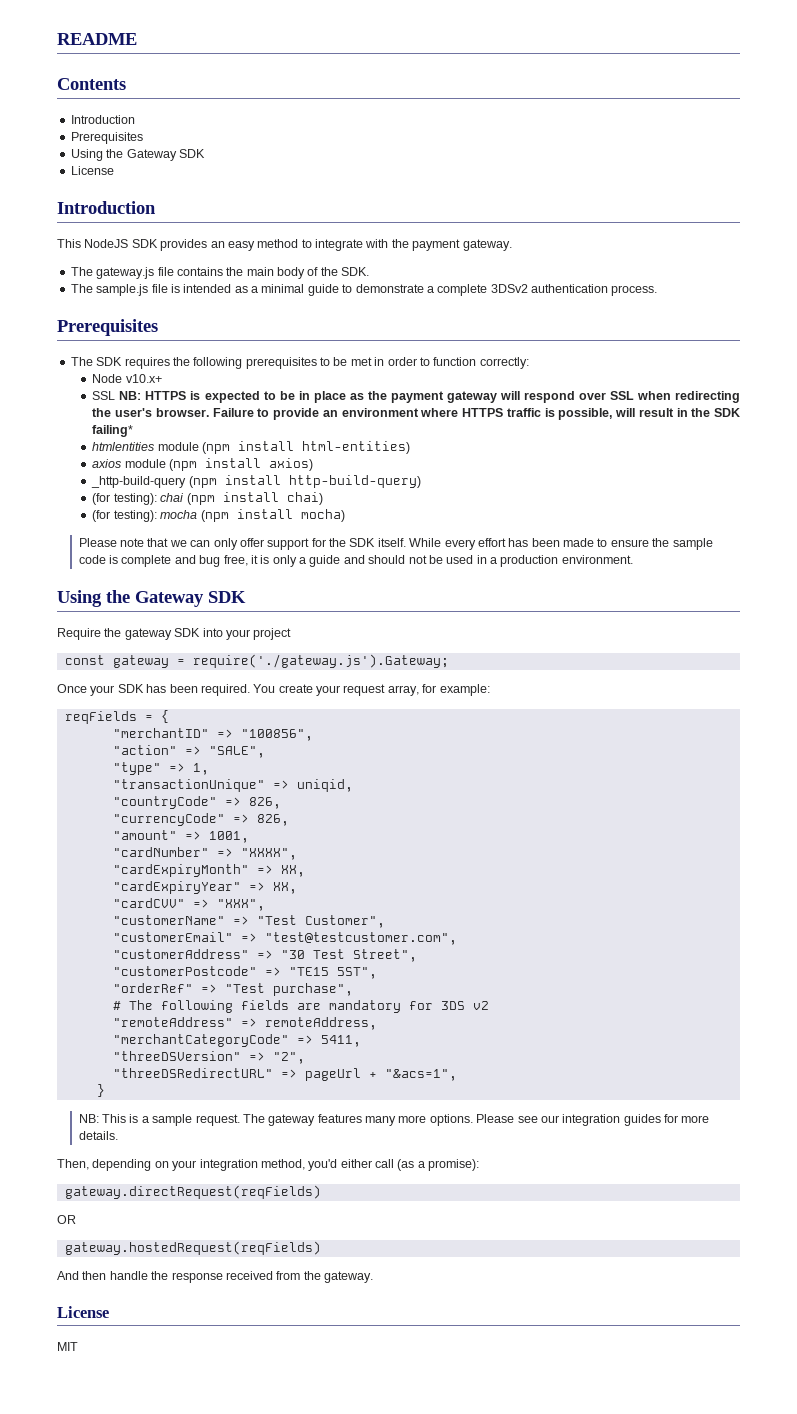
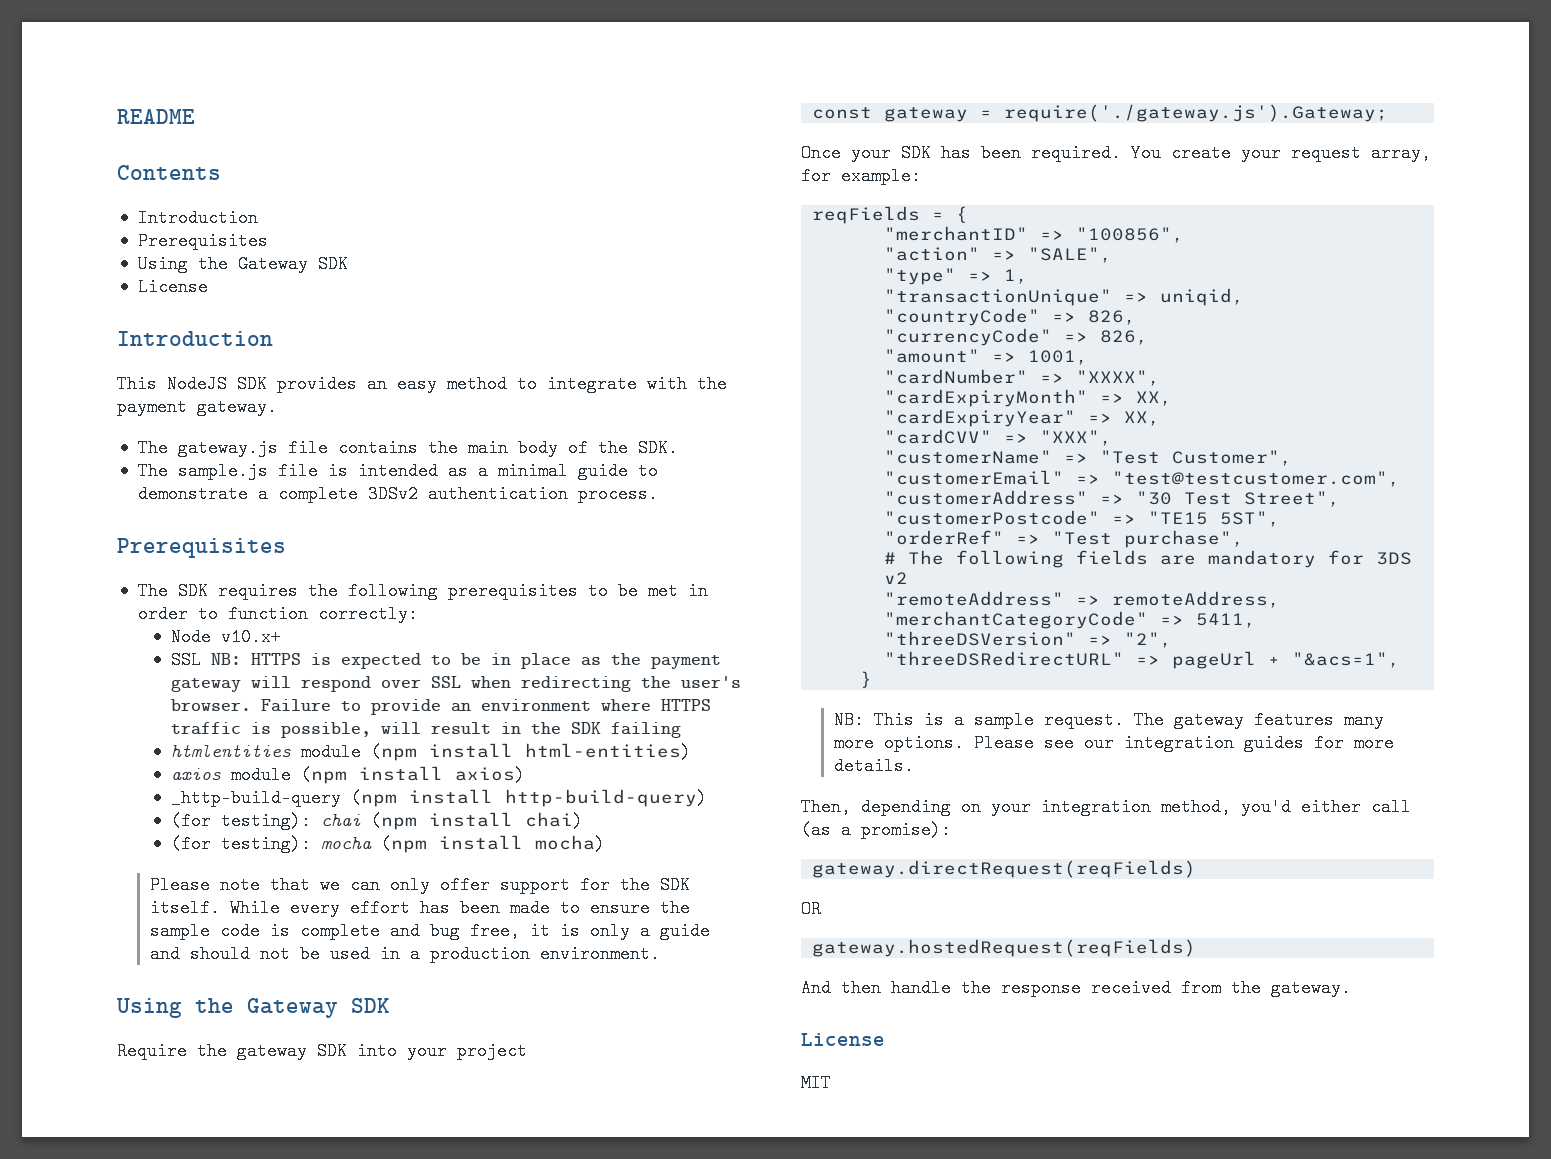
[92,425,134,437] failing* -> [610,722,681,738] failing

